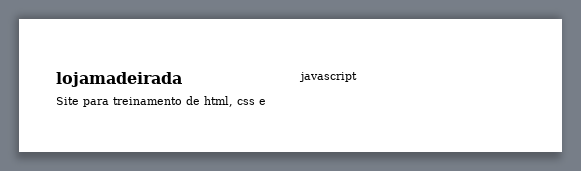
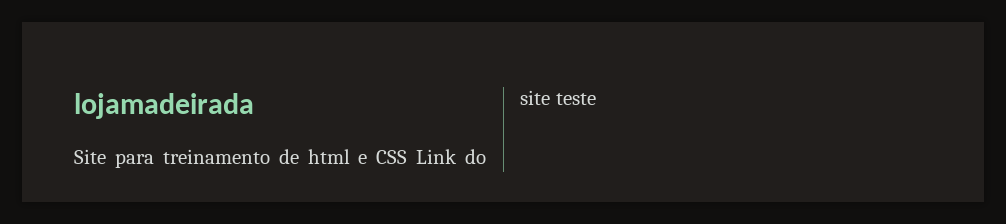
[204,96,266,107] [299,72,357,82] html, css e javascript -> [307,149,486,164] [520,90,596,105] html e CSS Link do site teste

